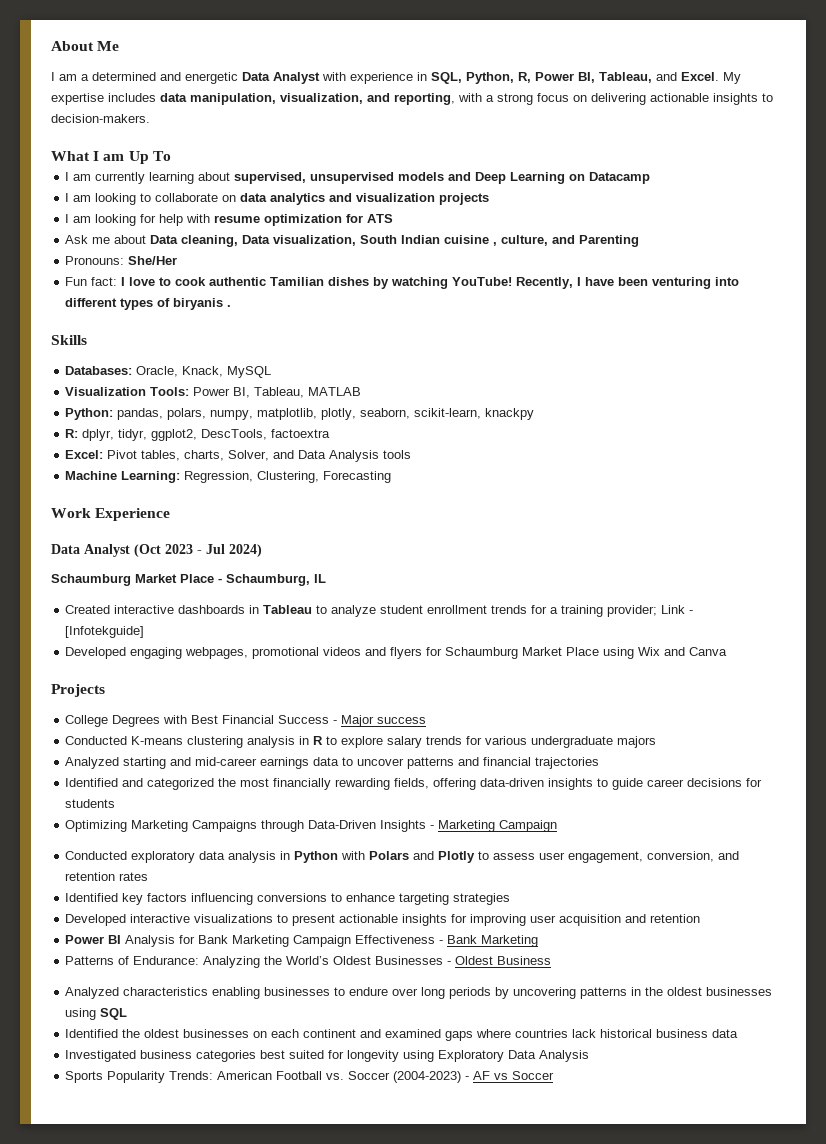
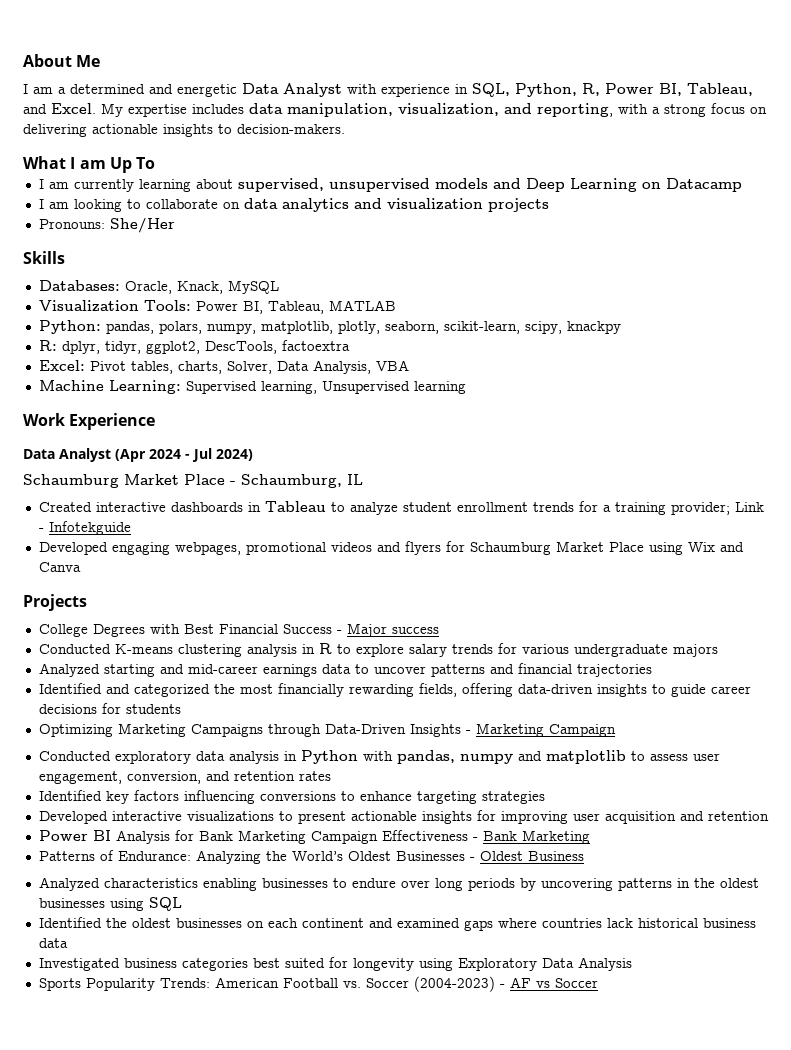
[65,214,394,226] [65,235,640,247] [65,256,178,265] [65,277,740,289] [65,298,232,310] I am looking for help with resume optimization for ATS // Ask me about Data cleaning, Data visualization, South Indian cuisine , culture, and Parenting // Pronouns: She/Her // Fun fact: I love to cook authentic Tamilian dishes by watching YouTube! Recently, I have been venturing into different types of biryanis . -> [38,218,175,233] Pronouns: She/Her
(482, 413) none -> [524,321,562,334] scipy,
[273,450,412,462] [65,471,392,483] and Data Analysis tools // Machine Learning: Regression, Clustering, Forecasting -> [276,360,409,374] [38,380,466,394] Data Analysis, VBA // Machine Learning: Supervised learning, Unsupervised learning
[134,544,193,557] (Oct 2023 -> [115,449,181,462] (Apr 2024
[65,626,145,638] [Infotekguide] -> [48,521,131,535] Infotekguide
[369,851,476,863] Polars and Plotly -> [396,750,626,764] pandas, numpy and matplotlib

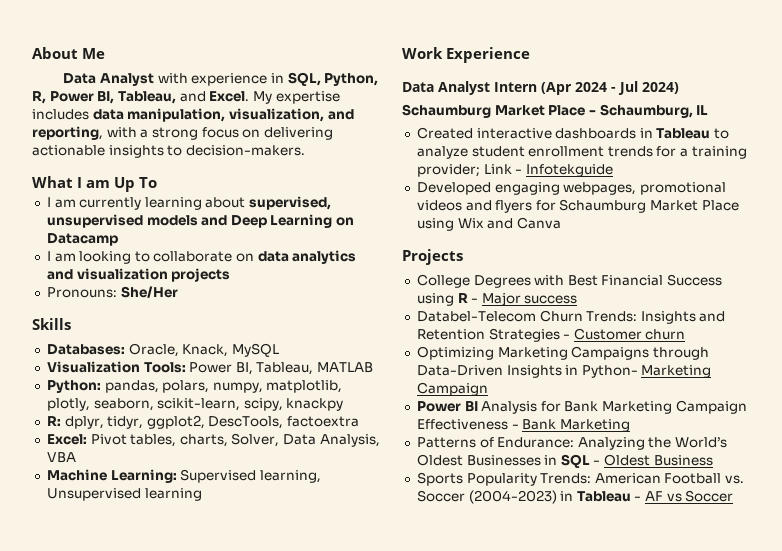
[23,84,237,97] I am a determined and energetic -> (105, 53) none
(111, 455) none -> [494,82,537,92] Intern
(332, 629) none -> [416,293,468,306] using R
[38,643,718,657] [38,663,652,677] [38,683,751,697] [38,703,181,714] Conducted K-means clustering analysis in R to explore salary trends for various undergraduate majors // Analyzed starting and mid-career earnings data to uncover patterns and financial trajectories // Identified and categorized the most financially rewarding fields, offering data-driven insights to guide career decisions for students -> [416,310,726,324] [416,328,686,342] Databel-Telecom Churn Trends: Insights and Retention Strategies - Customer churn
[465,723,616,737] [38,750,720,764] [38,771,331,784] [38,790,545,804] [38,810,769,824] - Marketing Campaign // Conducted exploratory data analysis in Python with pandas, numpy and matplotlib to assess user engagement, conversion, and retention rates // Identified key factors influencing conversions to enhance targeting strategies // Developed interactive visualizations to present actionable insights for improving user acquisition and retention -> [565,365,712,378] [416,382,488,396] in Python- Marketing Campaign
(465, 856) none -> [544,454,590,468] in SQL
[38,877,759,891] [38,897,182,911] [38,917,756,931] [38,938,68,948] [38,957,632,971] // Analyzed characteristics enabling businesses to endure over long periods by uncovering patterns in the oldest businesses using SQL // Identified the oldest businesses on each continent and examined gaps where countries lack historical business data // Investigated business categories best suited for longevity using Exploratory Data Analysis -> (713, 460) none
(495, 984) none -> [560,491,631,502] in Tableau

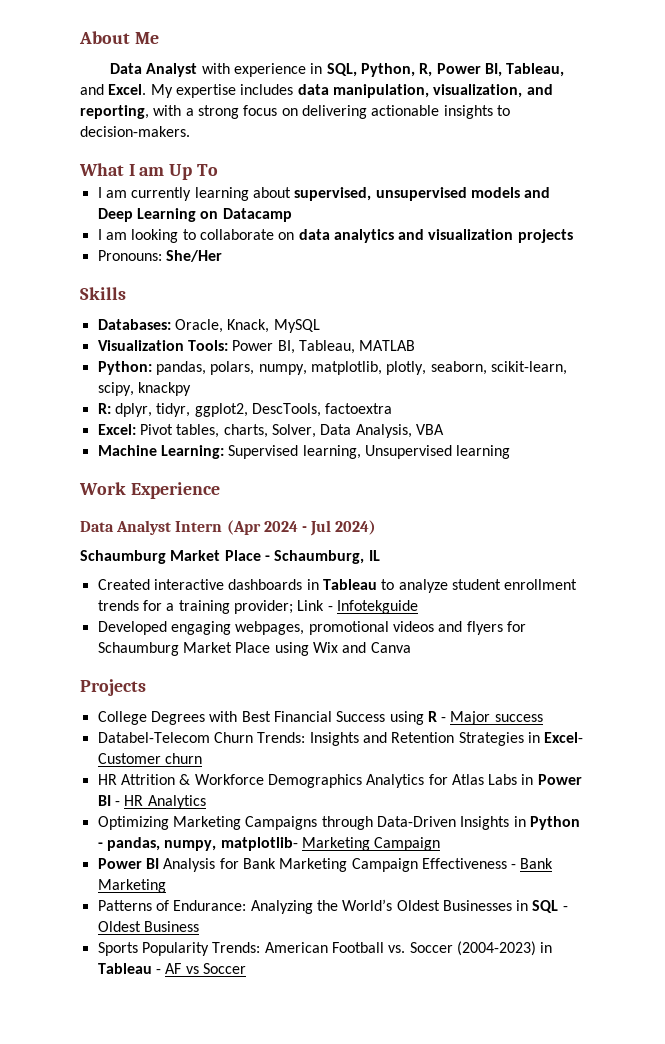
[563,334,571,339] - -> [527,732,584,743] in Excel-
(686, 334) none -> [97,774,582,788] [97,795,206,809] // HR Attrition & Workforce Demographics Analytics for Atlas Labs in Power BI - HR Analytics
[581,365,638,378] Python- -> [529,816,580,830] [97,837,298,851] Python - pandas, numpy, matplotlib-

